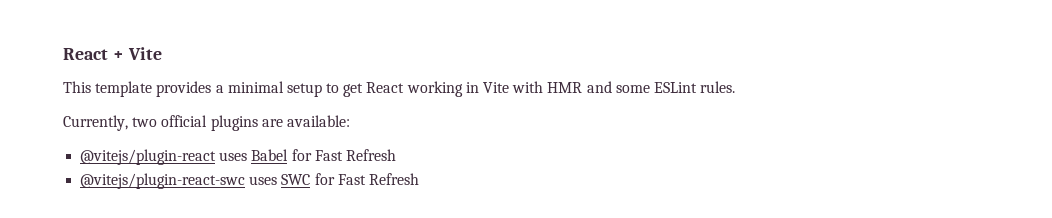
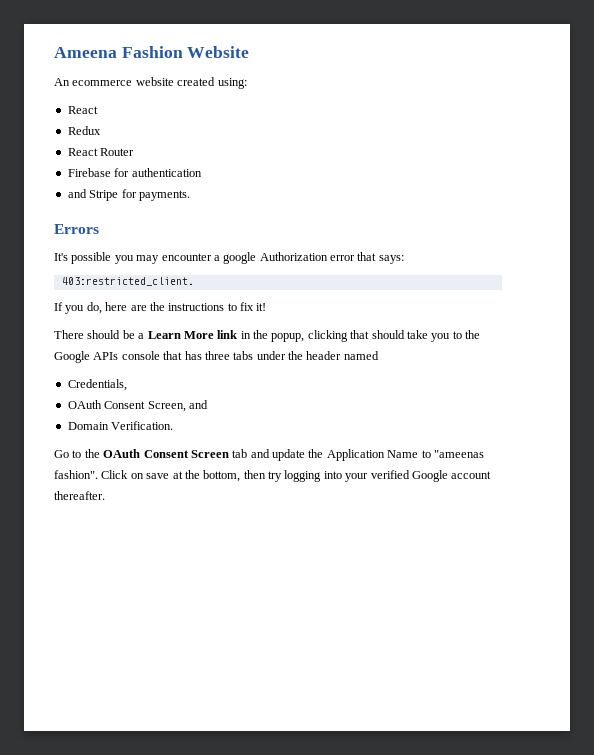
[63,47,162,60] [63,81,736,97] [63,115,350,131] [80,149,396,165] [80,173,419,189] React + Vite // This template provides a minimal setup to get React working in Vite with HMR and some ESLint rules. // Currently, two official plugins are available: // @vitejs/plugin-react uses Babel for Fast Refresh // @vitejs/plugin-react-swc uses SWC for Fast Refresh -> [54,46,250,58] [54,77,247,89] [67,106,98,114] [67,126,101,135] [67,148,135,156] [67,168,202,177] [67,189,190,201] [54,224,99,234] [54,252,404,264] [61,277,194,286] [54,302,267,314] [54,330,480,342] [54,351,379,363] [67,379,127,391] [67,400,208,412] [67,421,174,430] [54,449,484,461] [54,470,492,482] [54,491,105,500] Ameena Fashion Website // An ecommerce website created using: // React // Redux // React Router // Firebase for authentication // and Stripe for payments. // Errors // It's possible you may encounter a google Authorization error that says: // 403:restricted_client. // If you do, here are the instructions to fix it! // There should be a Learn More link in the popup, clicking that should take you to the Google APIs console that has three tabs under the header named // Credentials, // OAuth Consent Screen, and // Domain Verification. // Go to the OAuth Consent Screen tab and update the Application Name to "ameenas fashion". Click on save at the bottom, then try logging into your verified Google account thereafter.

